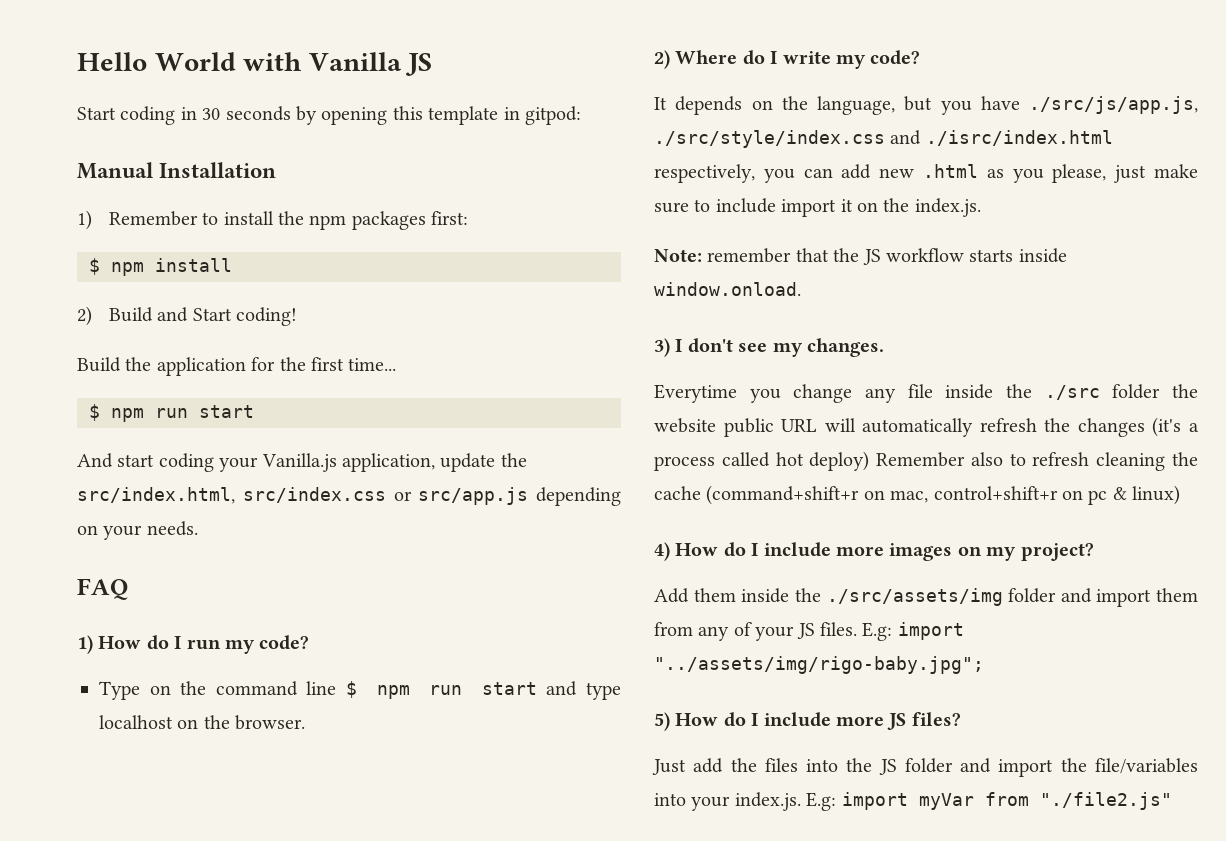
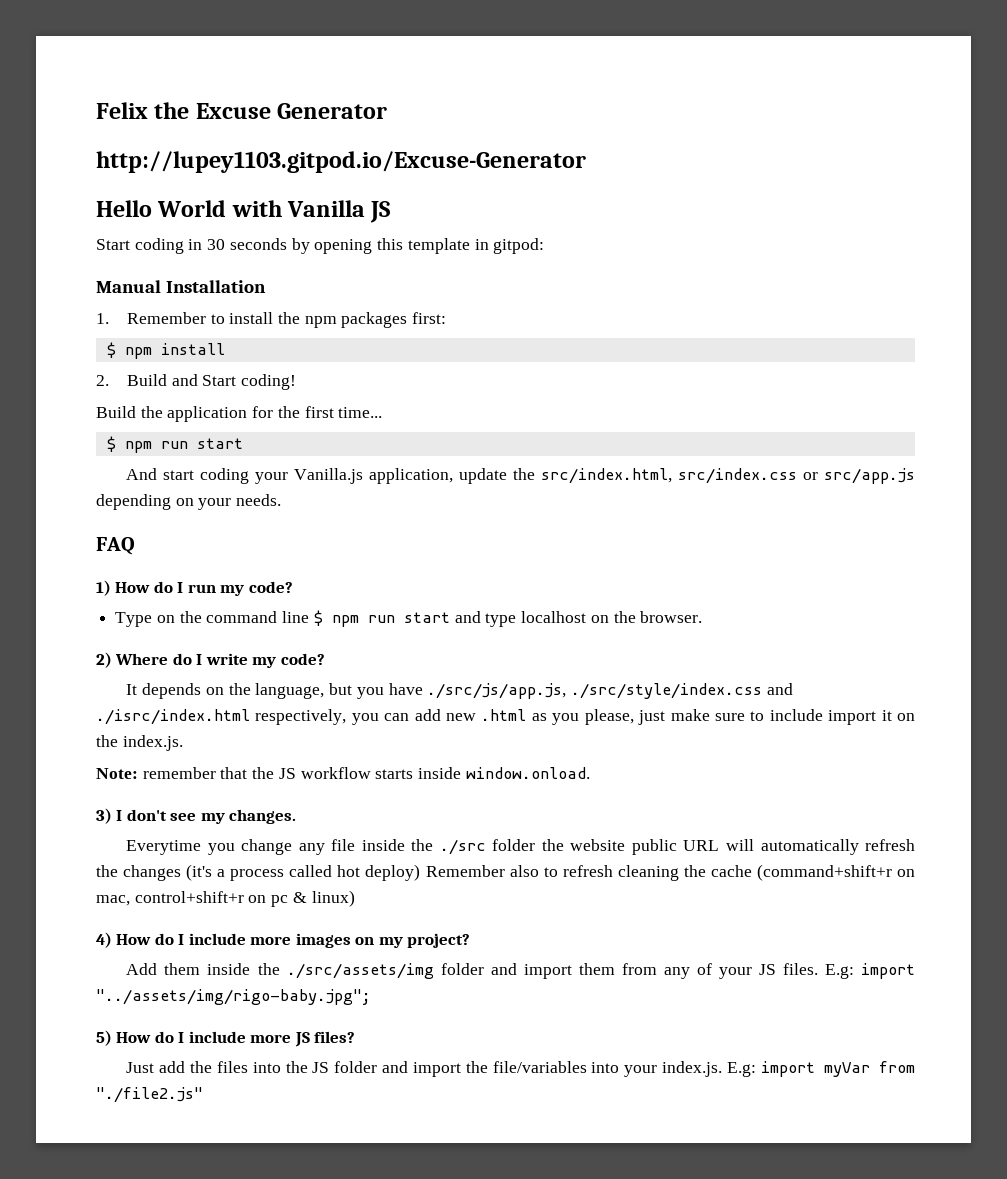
(77, 61) none -> [96,102,388,119] [96,151,586,173] Felix the Excuse Generator // http://lupey1103.gitpod.io/Excuse-Generator //
[77,210,92,230] 1) -> [96,313,109,324] 1.
[77,306,92,326] 2) -> [96,375,109,386] 2.

